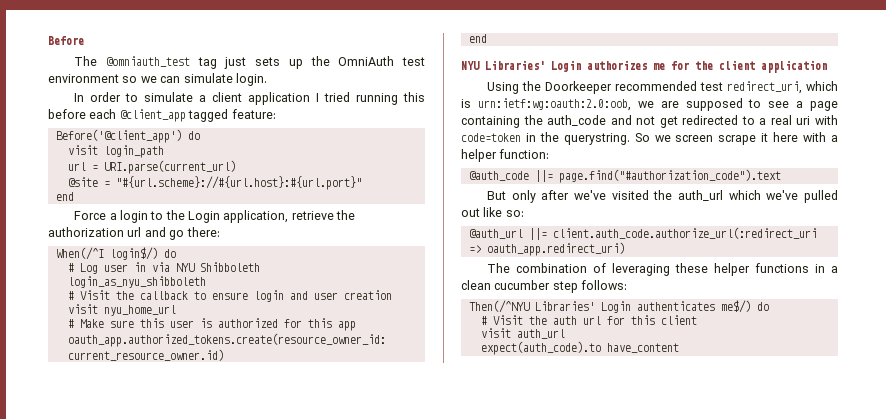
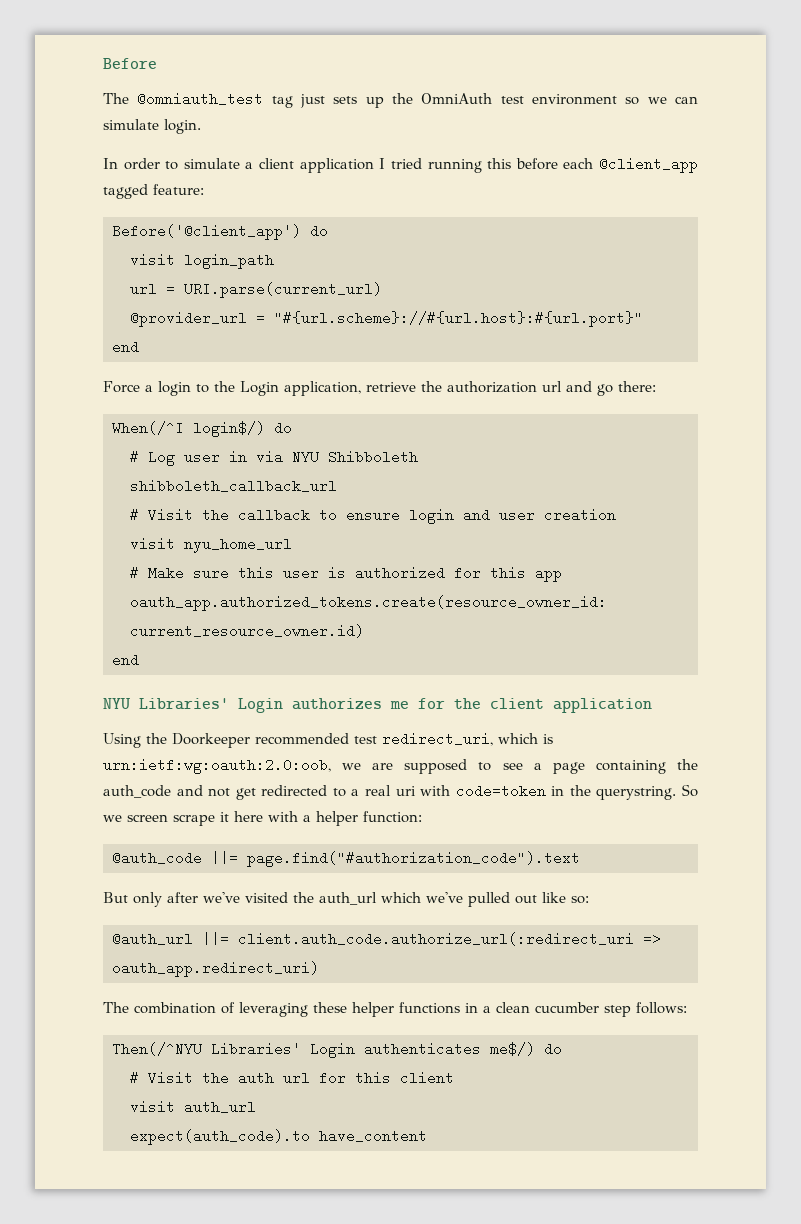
[67,177,98,187] @site -> [130,311,247,327] @provider_url
[67,276,206,288] login_as_nyu_shibboleth -> [130,479,337,493] shibboleth_callback_url

